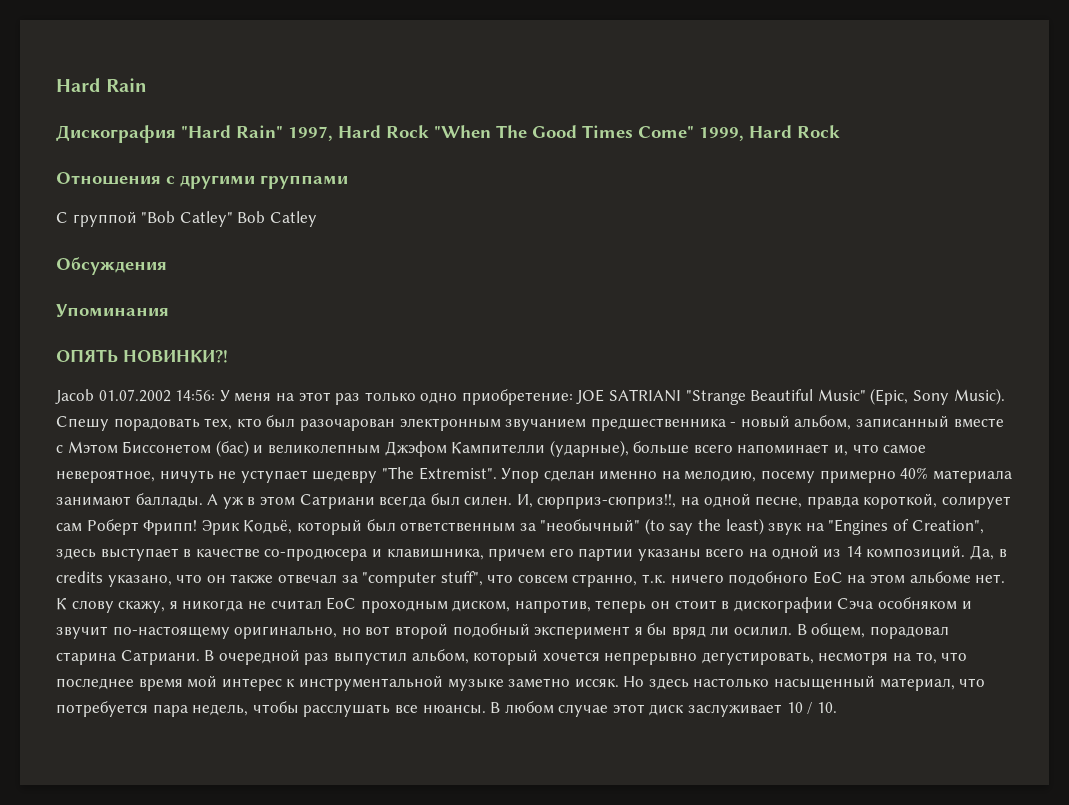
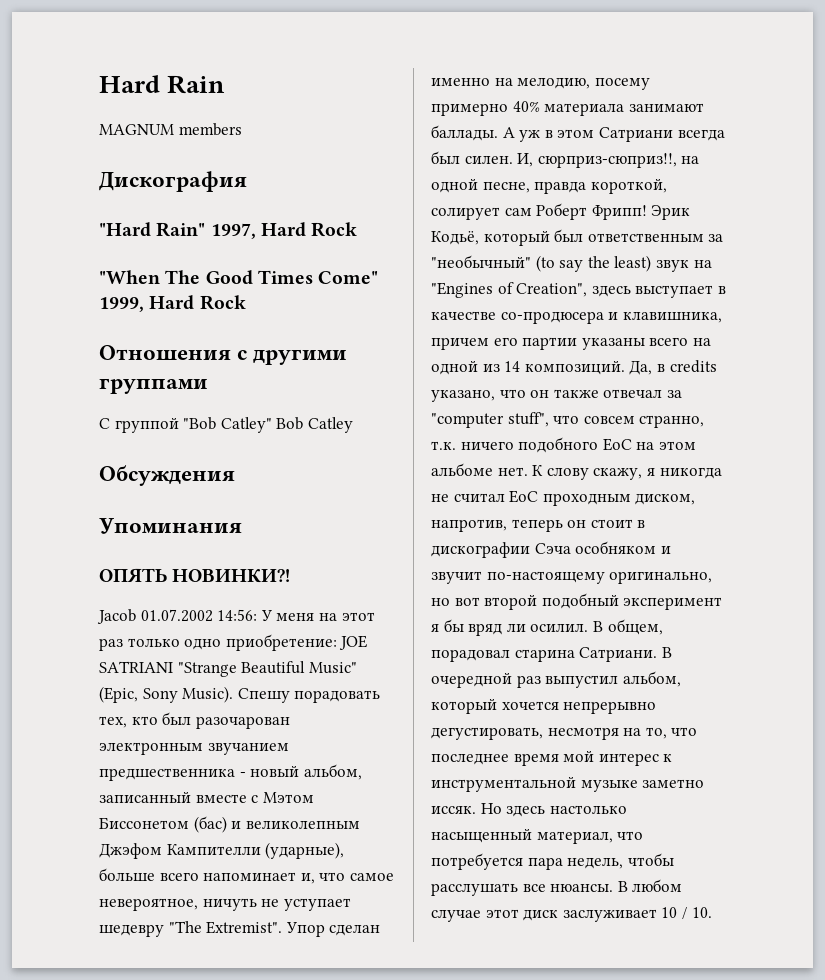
(148, 85) none -> [99,123,242,136] // MAGNUM members
(176, 134) none -> (247, 181) //
(429, 131) none -> (358, 229) //

